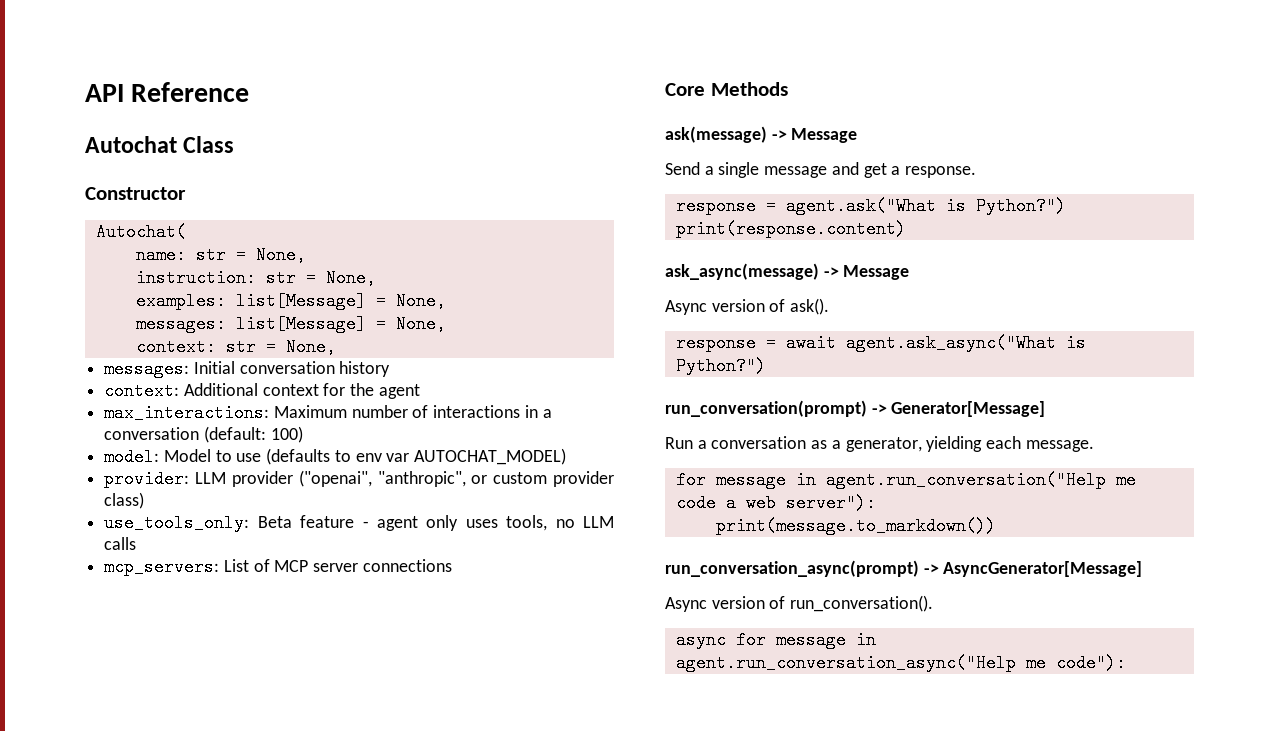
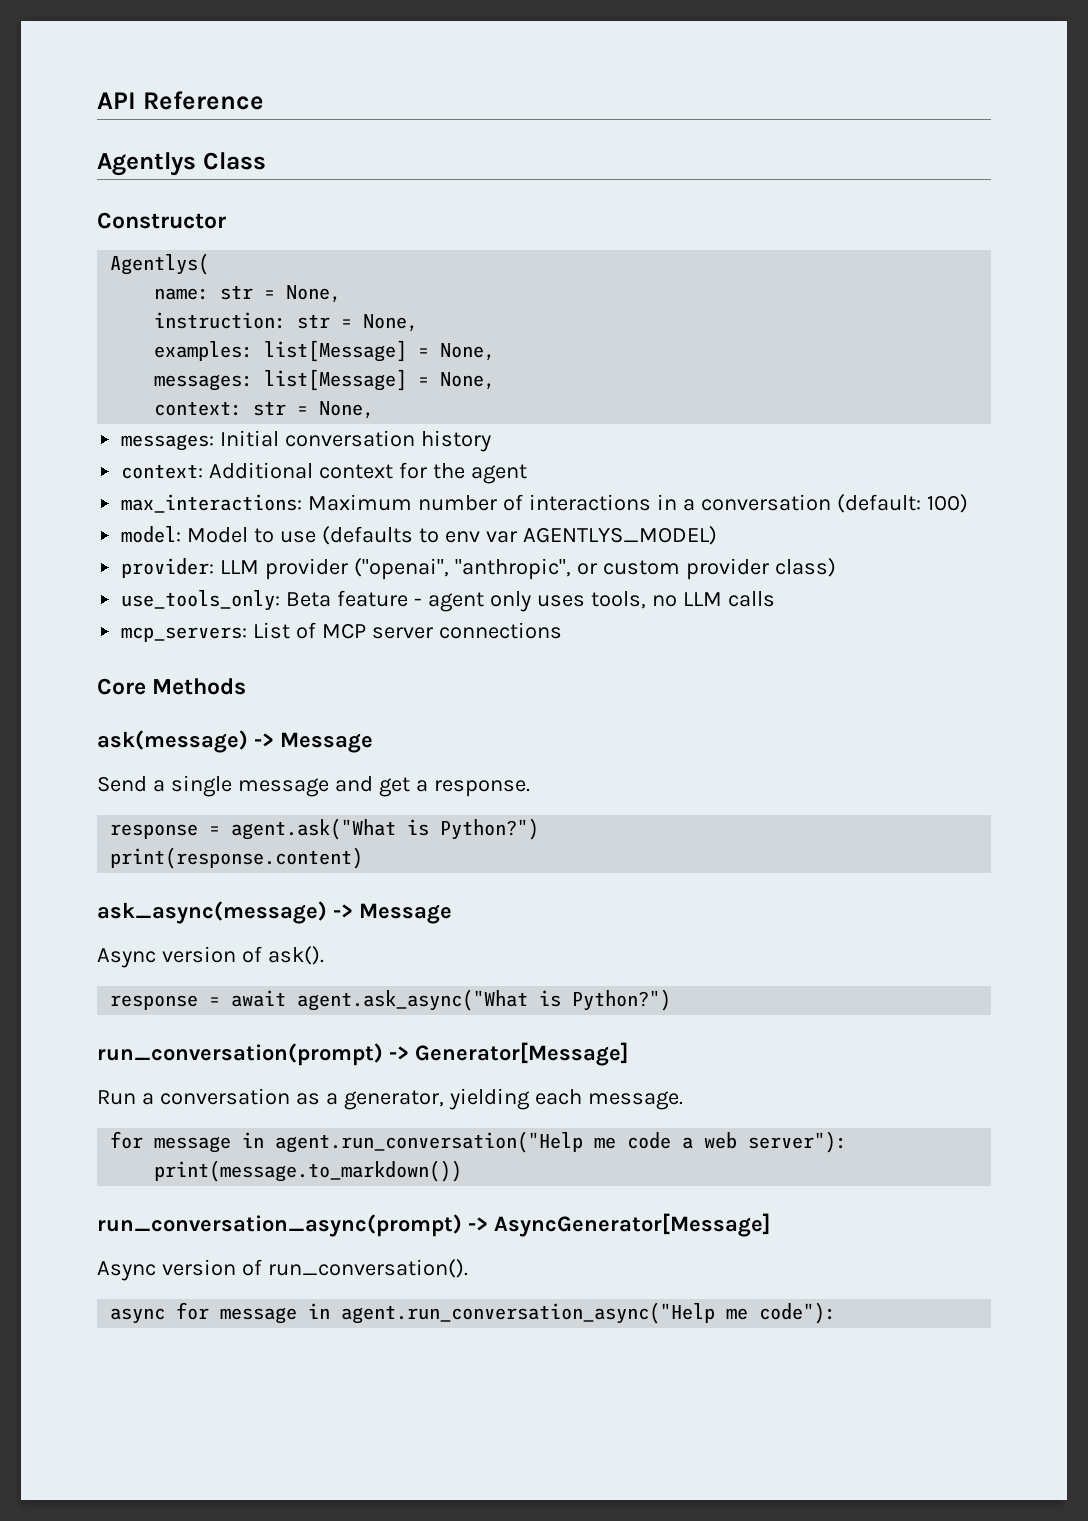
[85,136,177,153] Autochat -> [97,152,196,176] Agentlys
[95,223,186,241] Autochat( -> [110,253,210,275] Agentlys(
[414,448,567,465] AUTOCHAT_MODEL) -> [522,526,717,545] AGENTLYS_MODEL)

